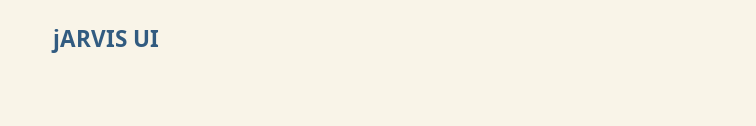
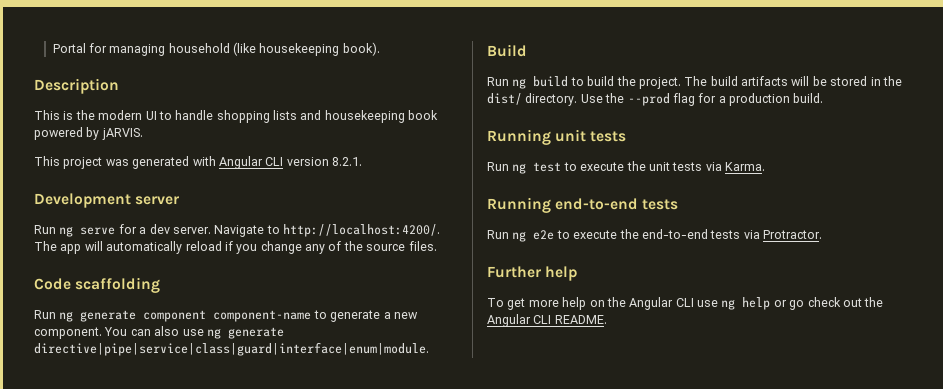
[51,29,160,53] jARVIS UI -> [52,42,380,56] [34,78,119,94] [34,110,439,123] [34,127,143,140] [34,156,362,169] [34,193,180,208] [34,224,440,237] [34,241,437,254] [34,277,161,293] [34,310,418,322] [34,326,284,339] [34,342,429,356] [487,44,527,57] [487,76,902,89] [487,93,824,106] [487,129,627,145] [487,161,765,174] [487,197,679,213] [487,229,822,242] [487,266,578,281] [487,297,884,310] [487,314,607,327] Portal for managing household (like housekeeping book). // Description // This is the modern UI to handle shopping lists and housekeeping book powered by jARVIS. // This project was generated with Angular CLI version 8.2.1. // Development server // Run ng serve for a dev server. Navigate to http://localhost:4200/. The app will automatically reload if you change any of the source files. // Code scaffolding // Run ng generate component component-name to generate a new component. You can also use ng generate directive|pipe|service|class|guard|interface|enum|module. // Build // Run ng build to build the project. The build artifacts will be stored in the dist/ directory. Use the --prod flag for a production build. // Running unit tests // Run ng test to execute the unit tests via Karma. // Running end-to-end tests // Run ng e2e to execute the end-to-end tests via Protractor. // Further help // To get more help on the Angular CLI use ng help or go check out the Angular CLI README.

